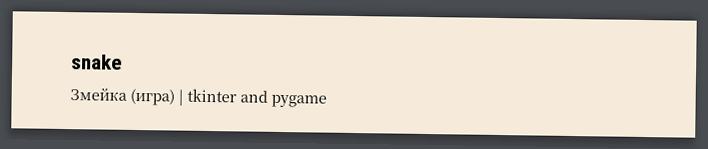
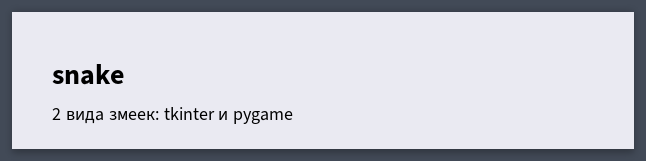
[70,88,268,106] Змейка (игра) | tkinter and -> [52,107,229,124] 2 вида змеек: tkinter и

